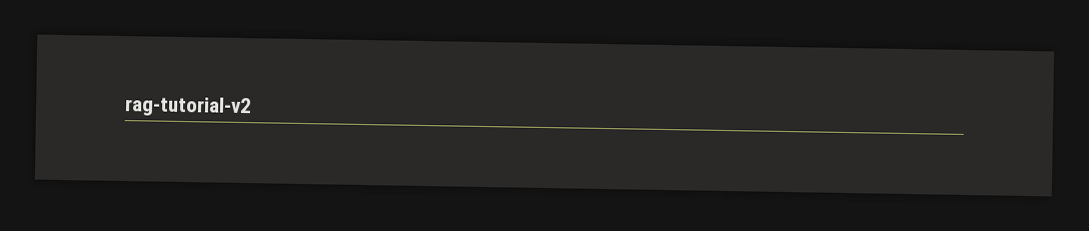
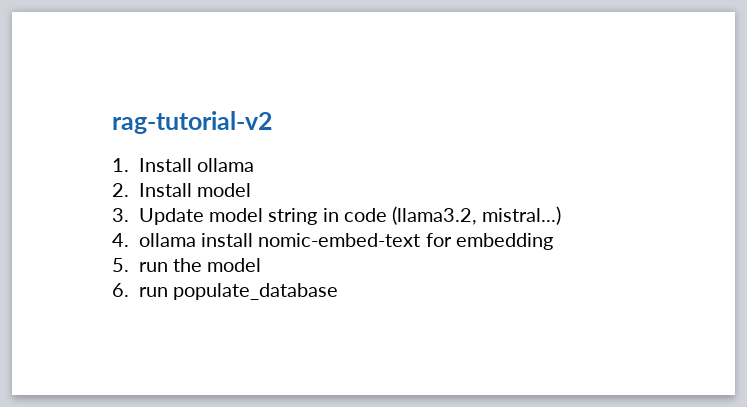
(252, 107) none -> [112,158,255,172] [112,183,252,197] [112,206,562,225] [112,233,553,250] [112,258,262,272] [112,283,339,300] // 1. Install ollama // 2. Install model // 3. Update model string in code (llama3.2, mistral...) // 4. ollama install nomic-embed-text for embedding // 5. run the model // 6. run populate_database

